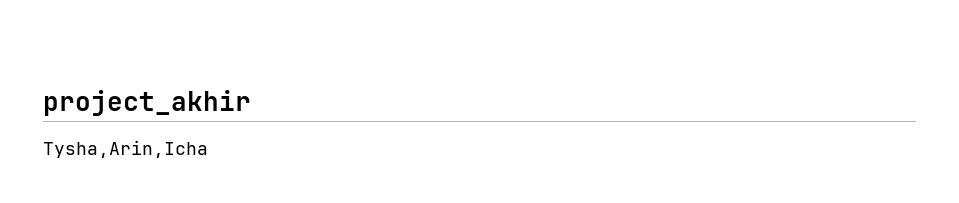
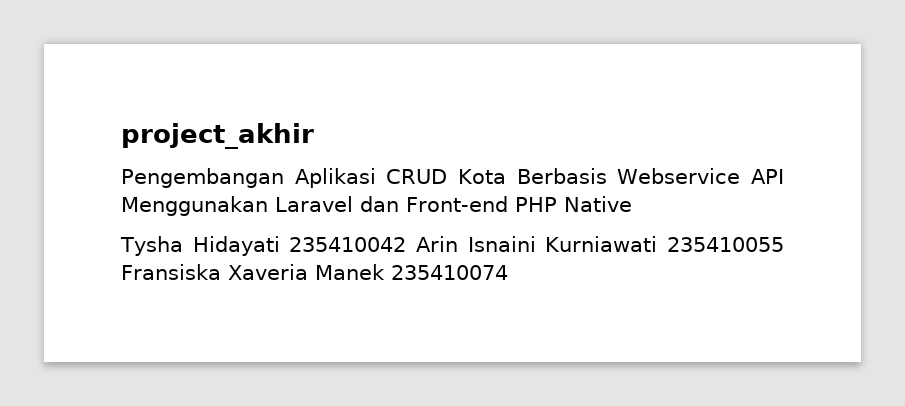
[43,140,208,158] Tysha,Arin,Icha -> [121,168,784,188] [121,196,632,216] [120,236,784,256] [121,264,508,280] Pengembangan Aplikasi CRUD Kota Berbasis Webservice API Menggunakan Laravel dan Front-end PHP Native // Tysha Hidayati 235410042 Arin Isnaini Kurniawati 235410055 Fransiska Xaveria Manek 235410074

